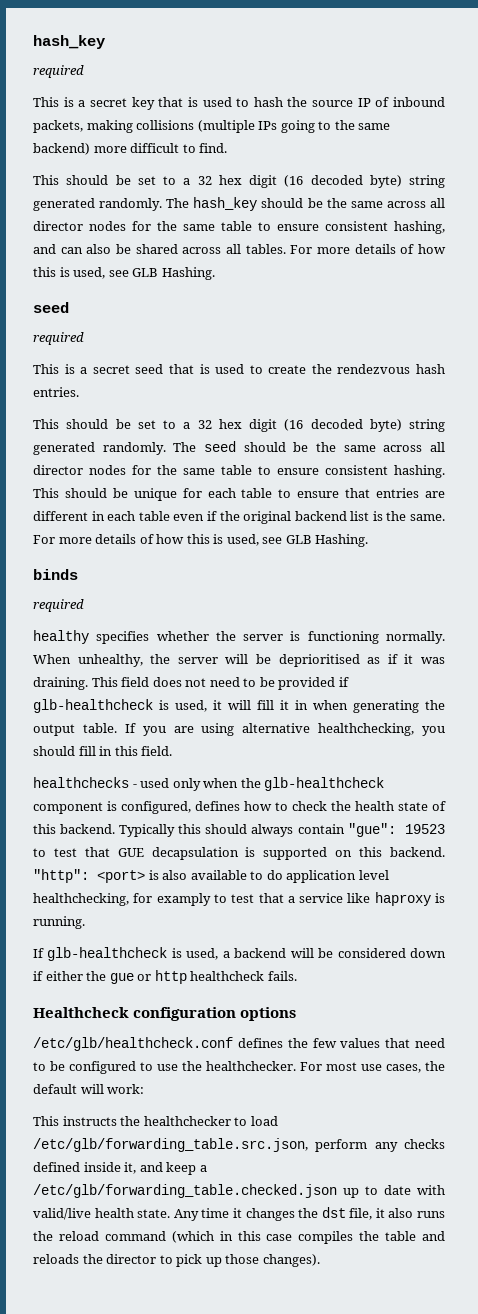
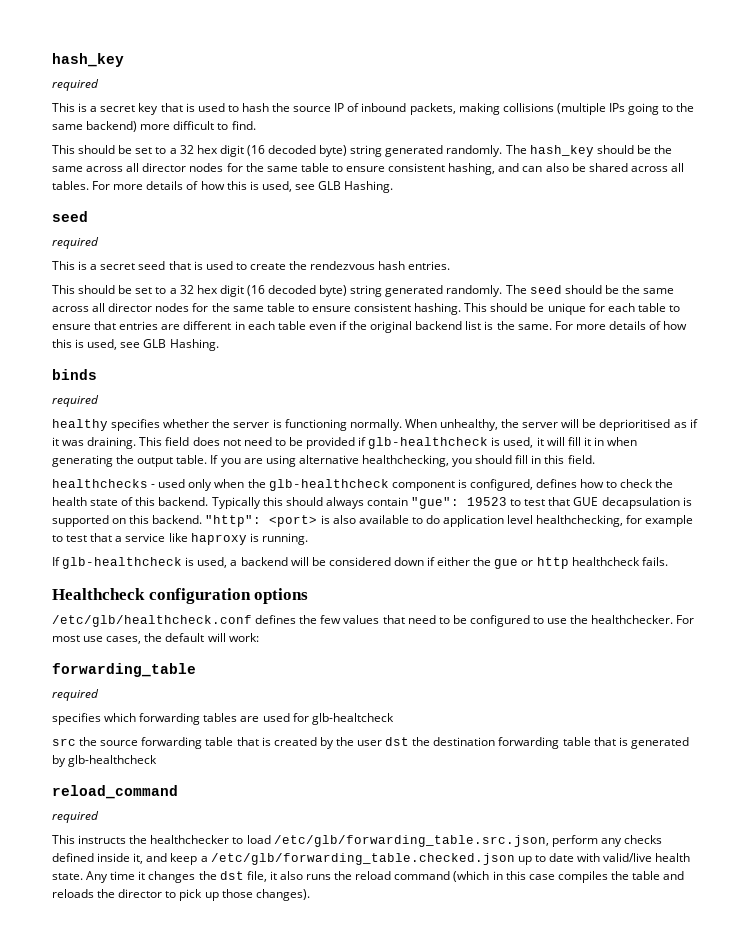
[156,893,211,906] examply -> [645,515,694,527] example
(145, 1089) none -> [52,663,196,677] [52,689,99,701] [52,713,394,725] [52,737,689,749] [52,755,158,767] [52,785,178,799] [52,811,99,823] // forwarding_table // required // specifies which forwarding tables are used for glb-healtcheck // src the source forwarding table that is created by the user dst the destination forwarding table that is generated by glb-healthcheck // reload_command // required

